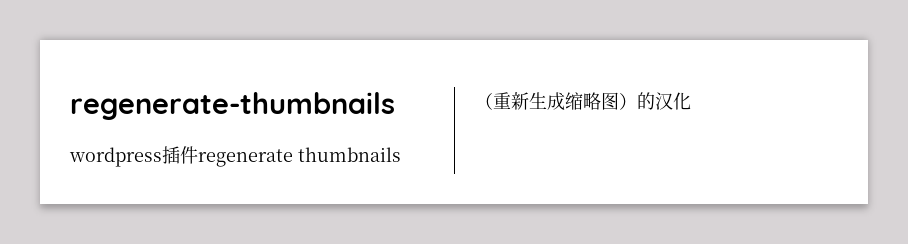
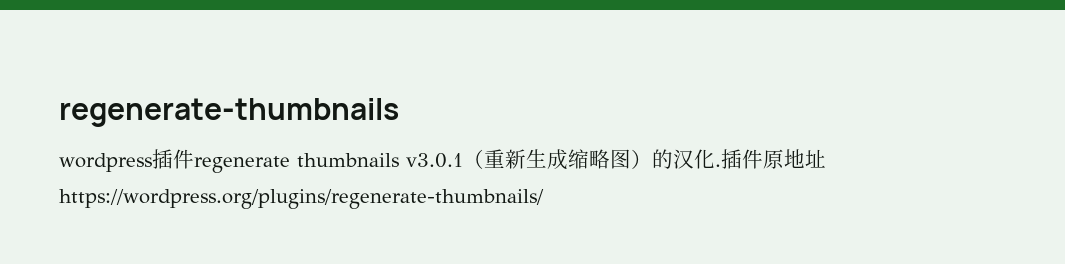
(401, 154) none -> [406,153,463,168] v3.0.1
(691, 101) none -> [715,149,826,169] [59,189,544,209] .插件原地址https://wordpress.org/plugins/regenerate-thumbnails/

